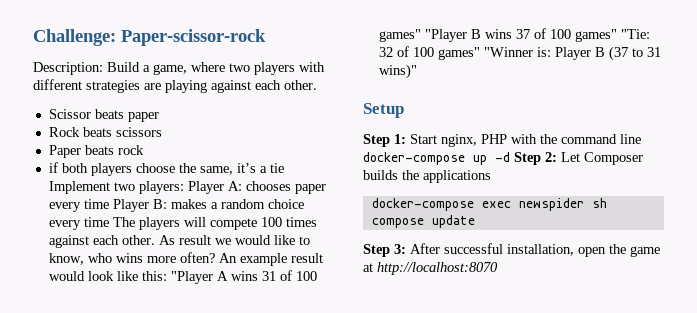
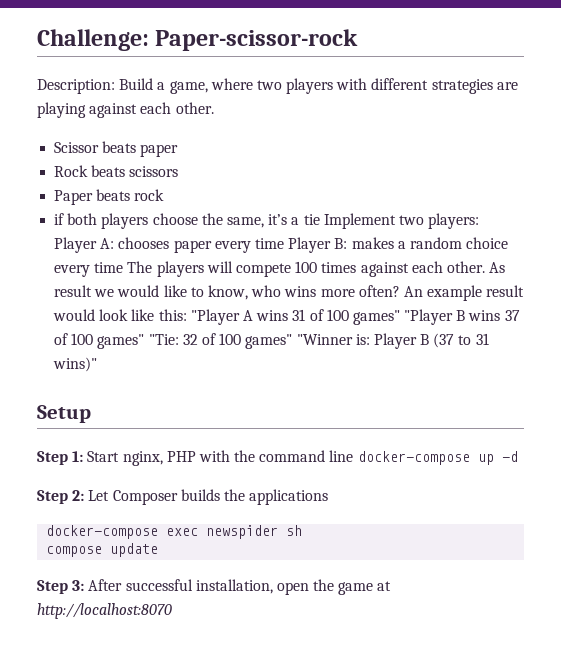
(510, 157) none -> (518, 456) //

